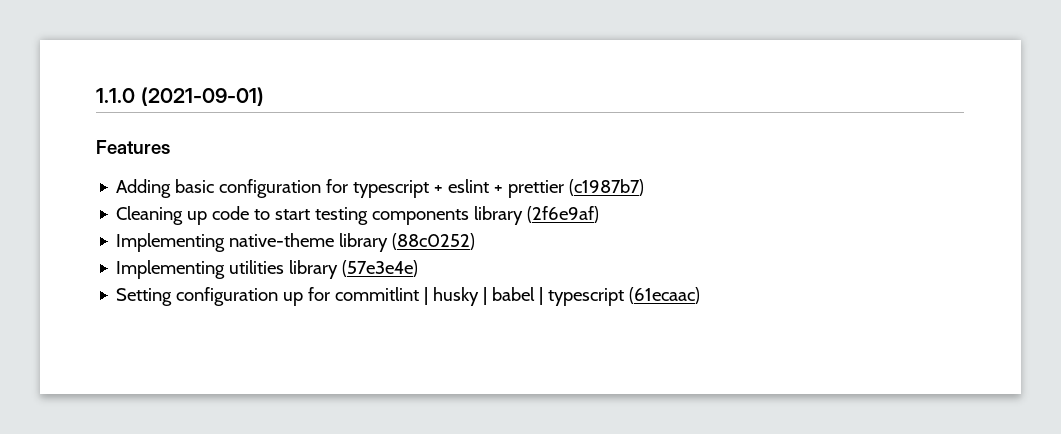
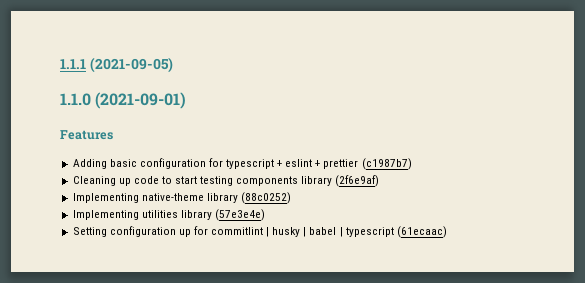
(96, 95) none -> [60,57,173,73] 1.1.1 (2021-09-05) //

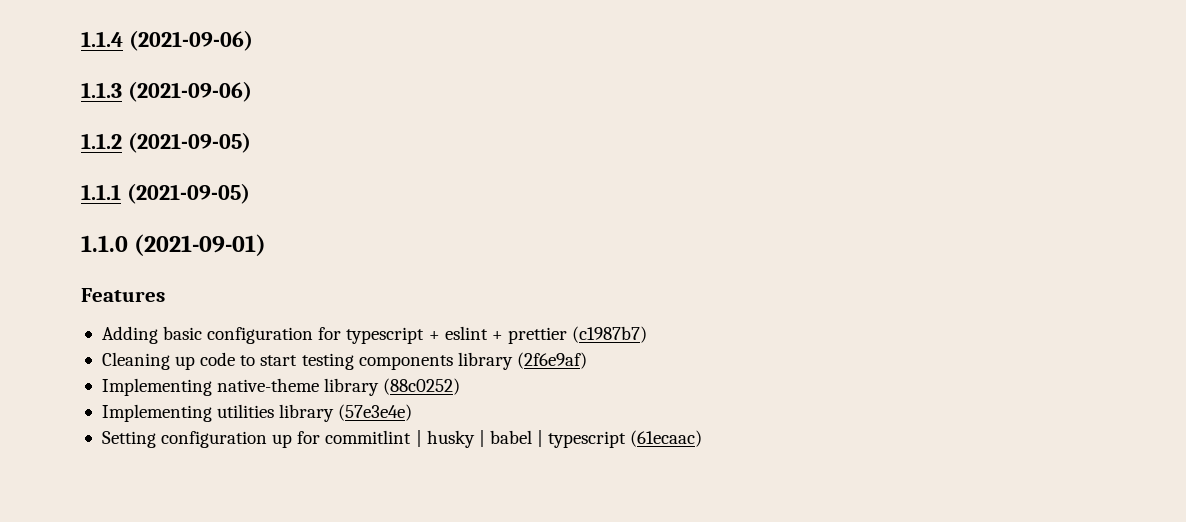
(60, 64) none -> [81,30,253,51] [81,81,252,102] [81,132,251,153] 1.1.4 (2021-09-06) // 1.1.3 (2021-09-06) // 1.1.2 (2021-09-05) //

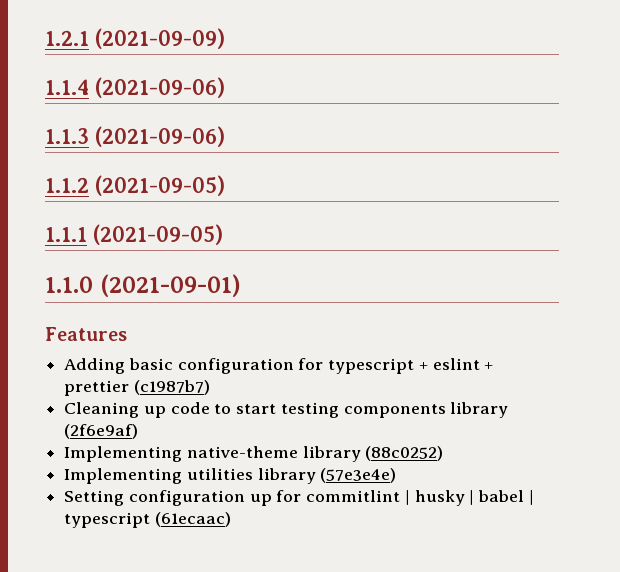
(81, 39) none -> [45,28,225,49] 1.2.1 (2021-09-09) //

